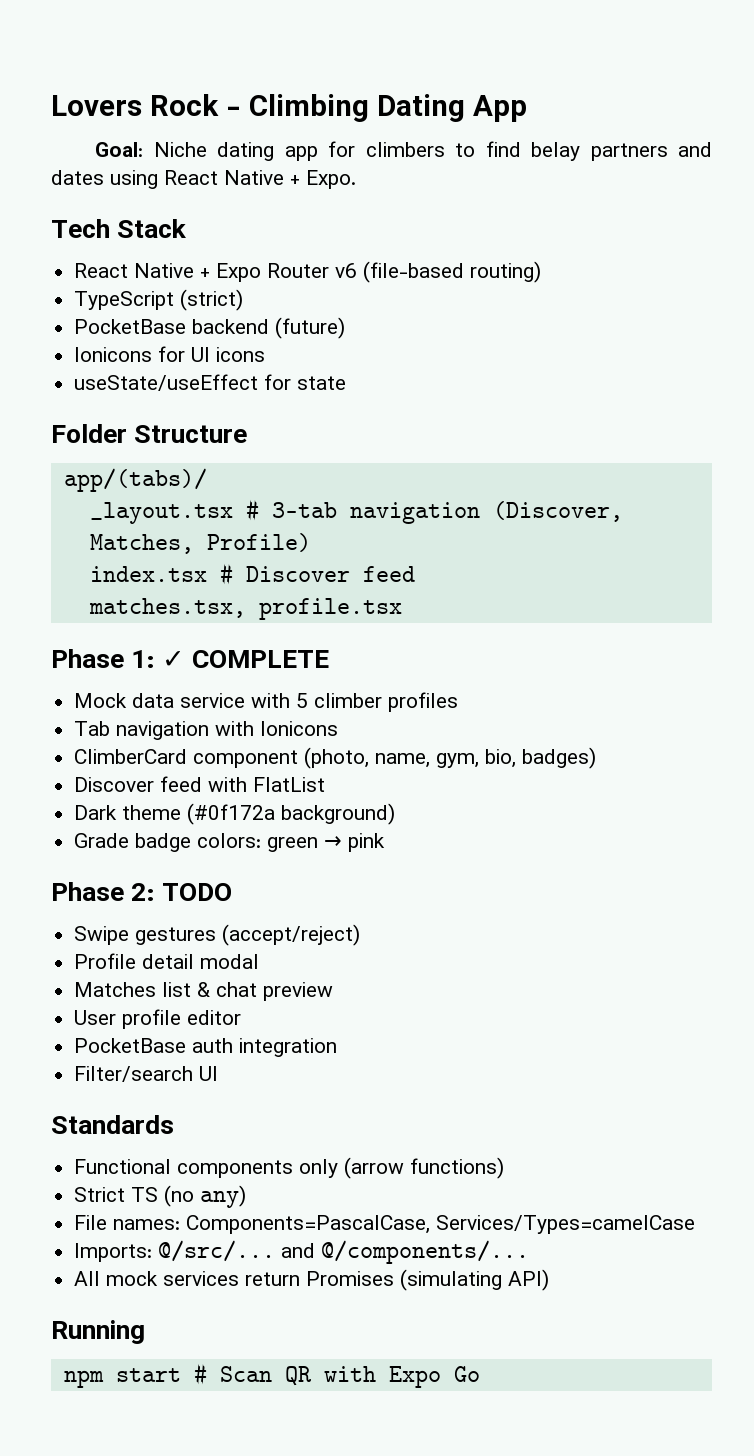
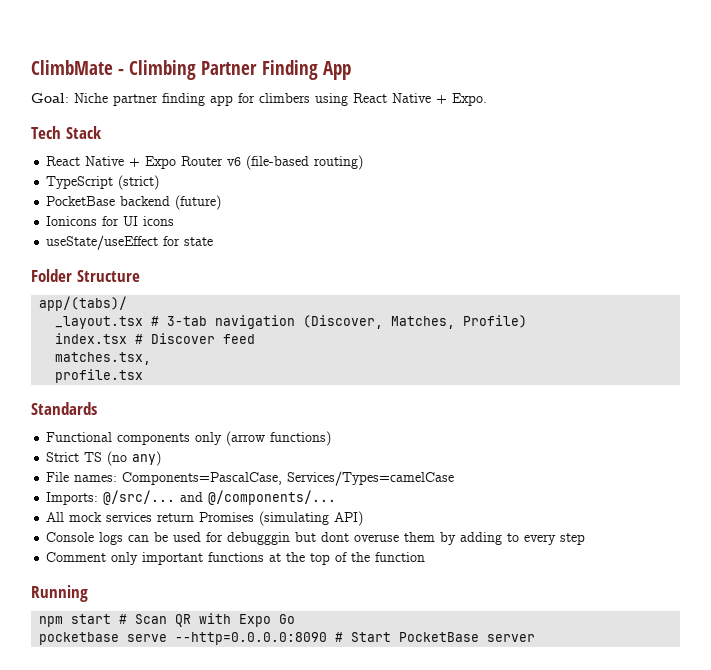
[51,94,465,122] Lovers Rock - Climbing Dating -> [31,60,318,80] ClimbMate - Climbing Partner Finding
[217,142,275,161] dating -> [113,93,205,106] partner finding
[455,141,712,161] [51,170,104,185] to find belay partners and dates -> (310, 98) none
(246, 608) none -> (152, 358) //
[51,649,330,668] [74,692,459,712] [74,721,339,740] [74,747,597,769] [74,776,326,792] [74,803,396,825] [74,833,386,852] [51,882,233,901] [74,924,361,946] [74,953,260,969] [74,982,334,1001] [74,1009,242,1029] [74,1038,338,1057] [74,1066,219,1082] // Phase 1: ✓ COMPLETE // Mock data service with 5 climber profiles // Tab navigation with Ionicons // ClimberCard component (photo, name, gym, bio, badges) // Discover feed with FlatList // Dark theme (#0f172a background) // Grade badge colors: green → pink // Phase 2: TODO // Swipe gestures (accept/reject) // Profile detail modal // Matches list & chat preview // User profile editor // PocketBase auth integration // Filter/search UI -> (144, 376) none
(550, 1280) none -> [46,532,586,545] [46,552,426,565] // Console logs can be used for debugggin but dont overuse them by adding to every step // Comment only important functions at the top of the function
(480, 1374) none -> [39,632,536,645] // pocketbase serve --http=0.0.0.0:8090 # Start PocketBase server

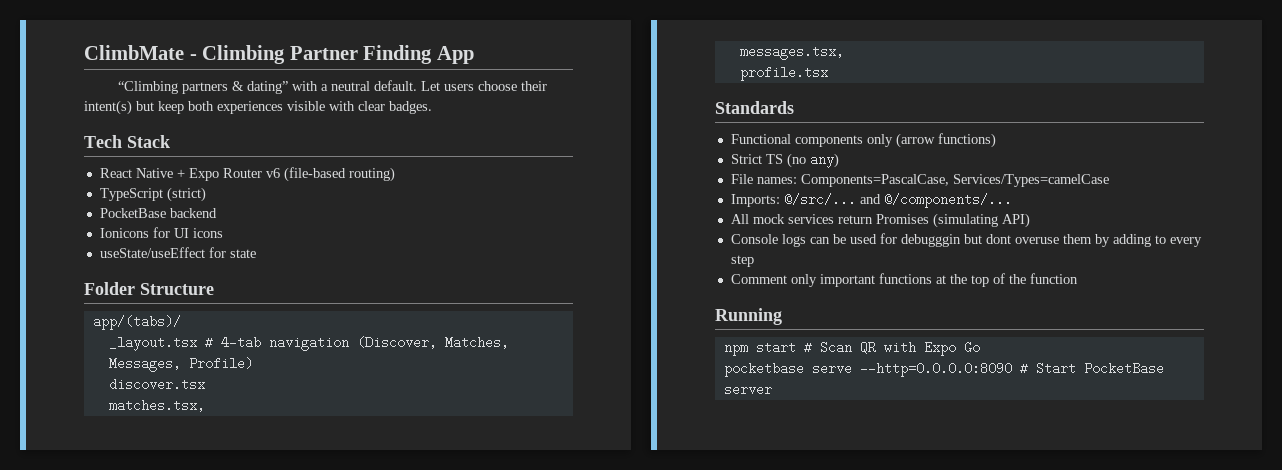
[31,93,487,106] Goal: Niche partner finding app for climbers using React Native + Expo. -> [118,80,548,94] [84,100,432,115] “Climbing partners & dating” with a neutral default. Let users choose their intent(s) but keep both experiences visible with clear badges.
[175,195,222,210] (future) -> (217, 213) none
[167,316,208,326] 3-tab -> [220,336,261,349] 4-tab
(456, 322) none -> [108,357,181,372] Messages,
[55,333,256,344] index.tsx # Discover feed -> [108,378,205,391] discover.tsx
(152, 358) none -> [739,45,844,60] // messages.tsx,

